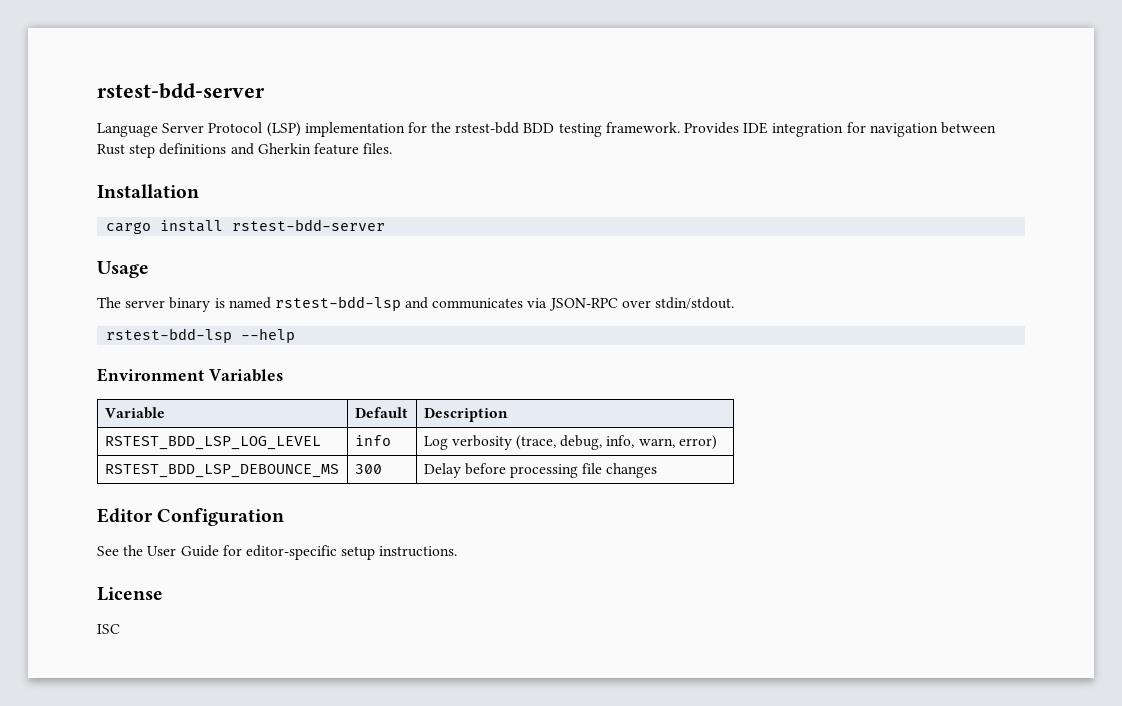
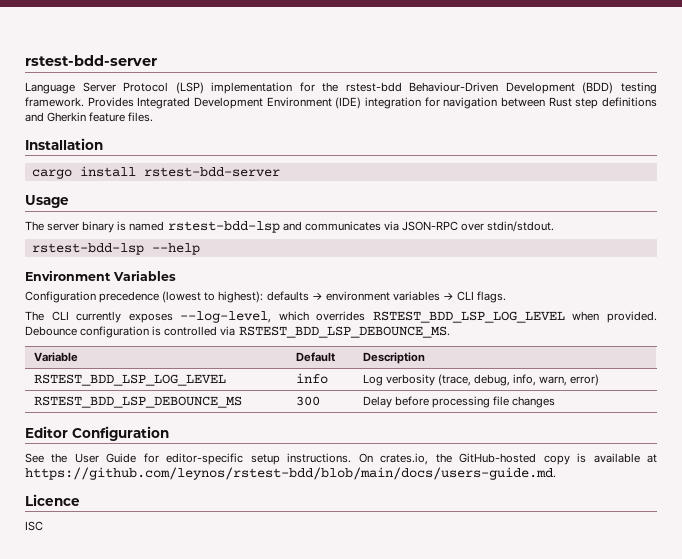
[523,122,769,137] BDD testing framework. Provides IDE -> [409,82,657,94] [25,97,362,109] Behaviour-Driven Development (BDD) testing framework. Provides Integrated Development Environment (IDE)
(283, 375) none -> [25,291,507,303] [25,311,657,323] [25,326,450,338] // Configuration precedence (lowest to highest): defaults → environment variables → CLI flags. // The CLI currently exposes --log-level, which overrides RSTEST_BDD_LSP_LOG_LEVEL when provided. Debounce configuration is controlled via RSTEST_BDD_LSP_DEBOUNCE_MS.
[97,587,163,601] // License -> [358,453,657,465] [25,467,556,480] [25,494,80,506] On crates.io, the GitHub-hosted copy is available at https://github.com/leynos/rstest-bdd/blob/main/docs/users-guide.md. // Licence

